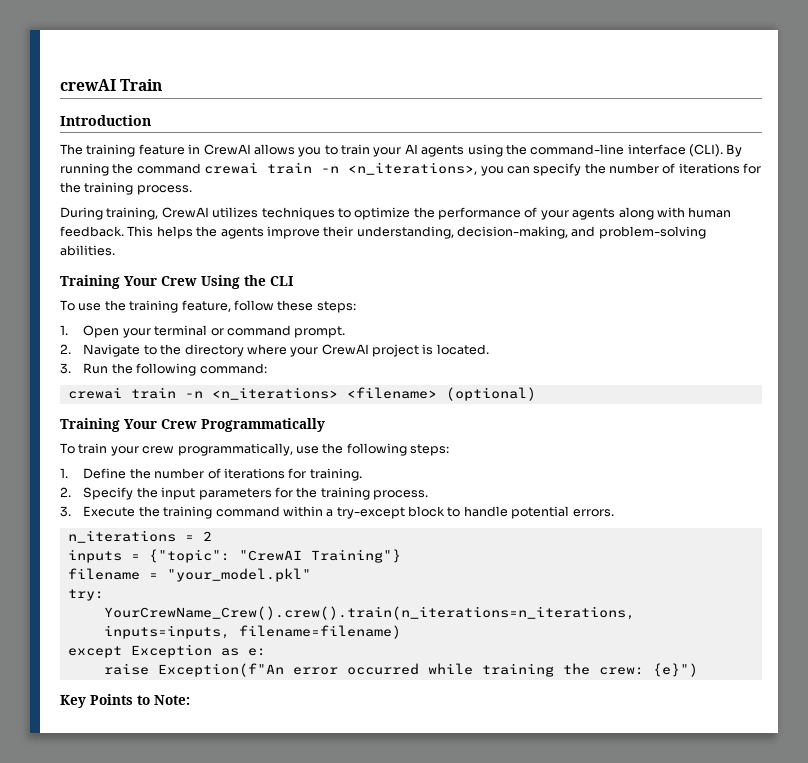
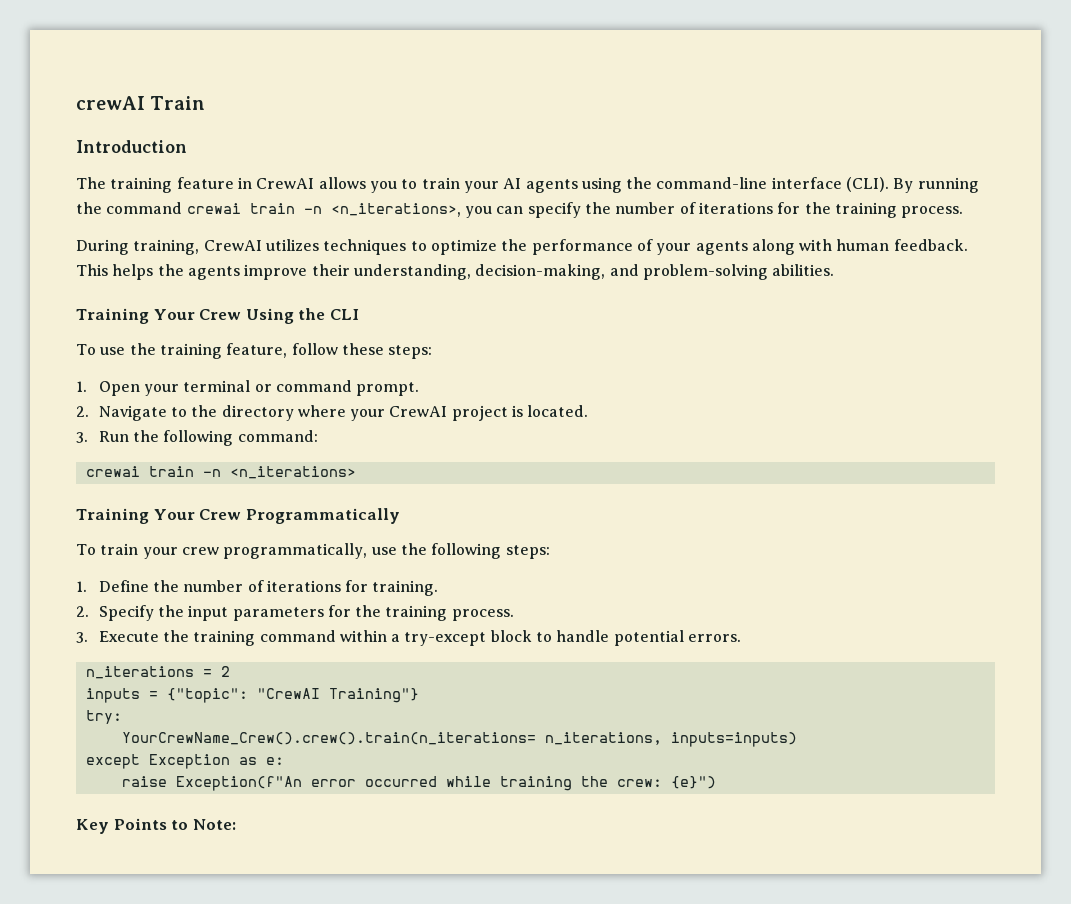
[346,387,536,401] <filename> (optional) -> (356, 472) none
[67,568,311,582] [67,589,104,601] [103,606,635,620] [103,625,401,639] filename = "your_model.pkl" // try: // YourCrewName_Crew().crew().train(n_iterations=n_iterations, inputs=inputs, filename=filename) -> [85,710,122,724] [121,732,797,747] try: // YourCrewName_Crew().crew().train(n_iterations= n_iterations, inputs=inputs)

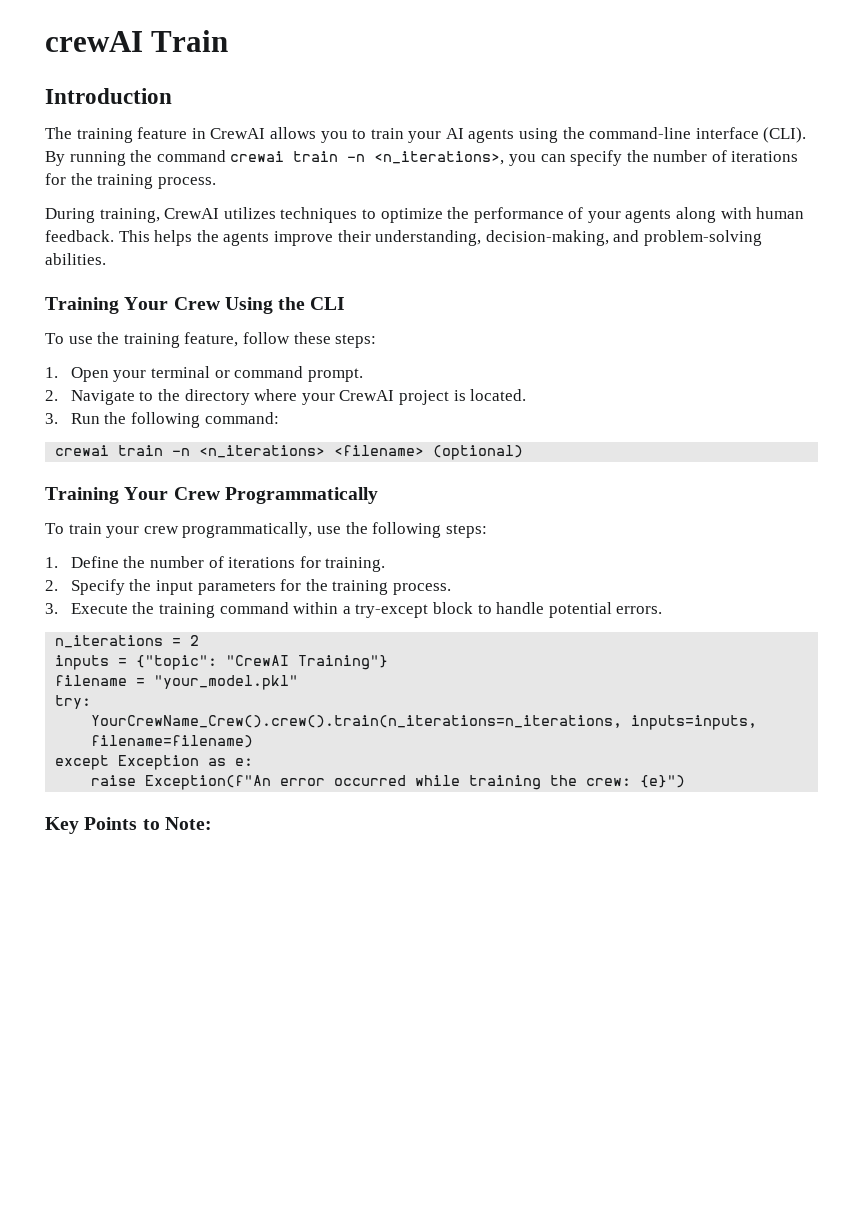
(356, 472) none -> [334,445,524,460] <filename> (optional)
[85,710,122,724] [121,732,797,747] try: // YourCrewName_Crew().crew().train(n_iterations= n_iterations, inputs=inputs) -> [55,675,299,690] [55,695,92,709] [91,715,758,730] [91,735,254,748] filename = "your_model.pkl" // try: // YourCrewName_Crew().crew().train(n_iterations=n_iterations, inputs=inputs, filename=filename)

